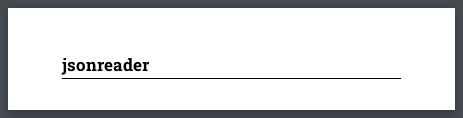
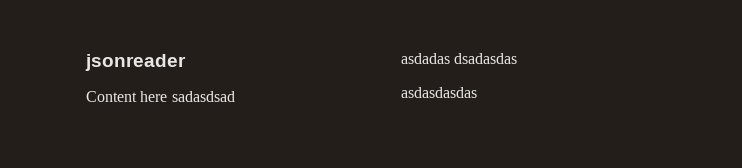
(150, 66) none -> [86,91,235,102] [401,53,518,64] [401,87,477,98] // Content here sadasdsad // asdadas dsadasdas // asdasdasdas

